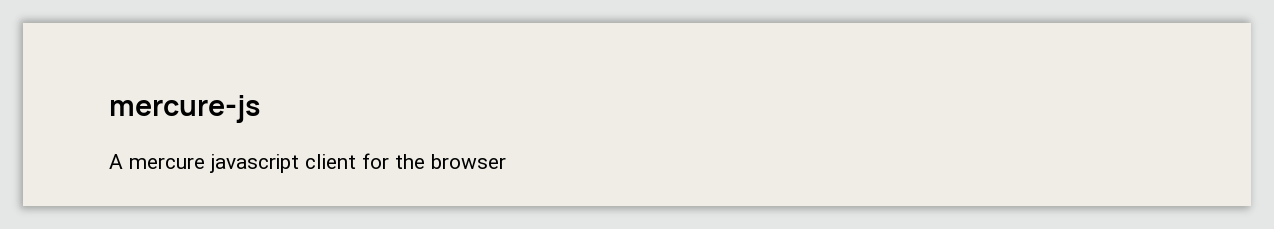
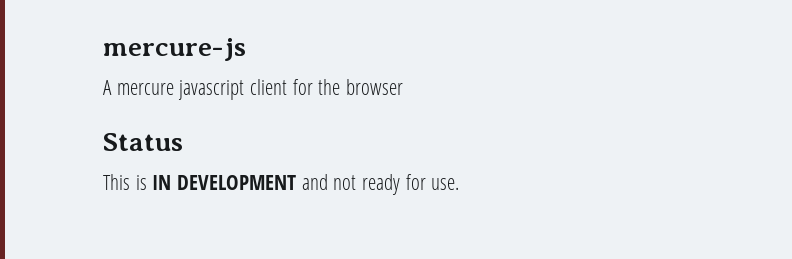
(506, 161) none -> [103,133,183,151] [103,174,460,195] // Status // This is IN DEVELOPMENT and not ready for use.

